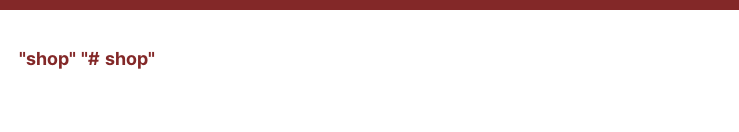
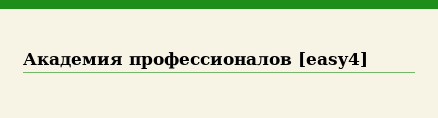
[19,51,155,69] "shop" "# shop" -> [23,52,368,69] Академия профессионалов [easy4]

